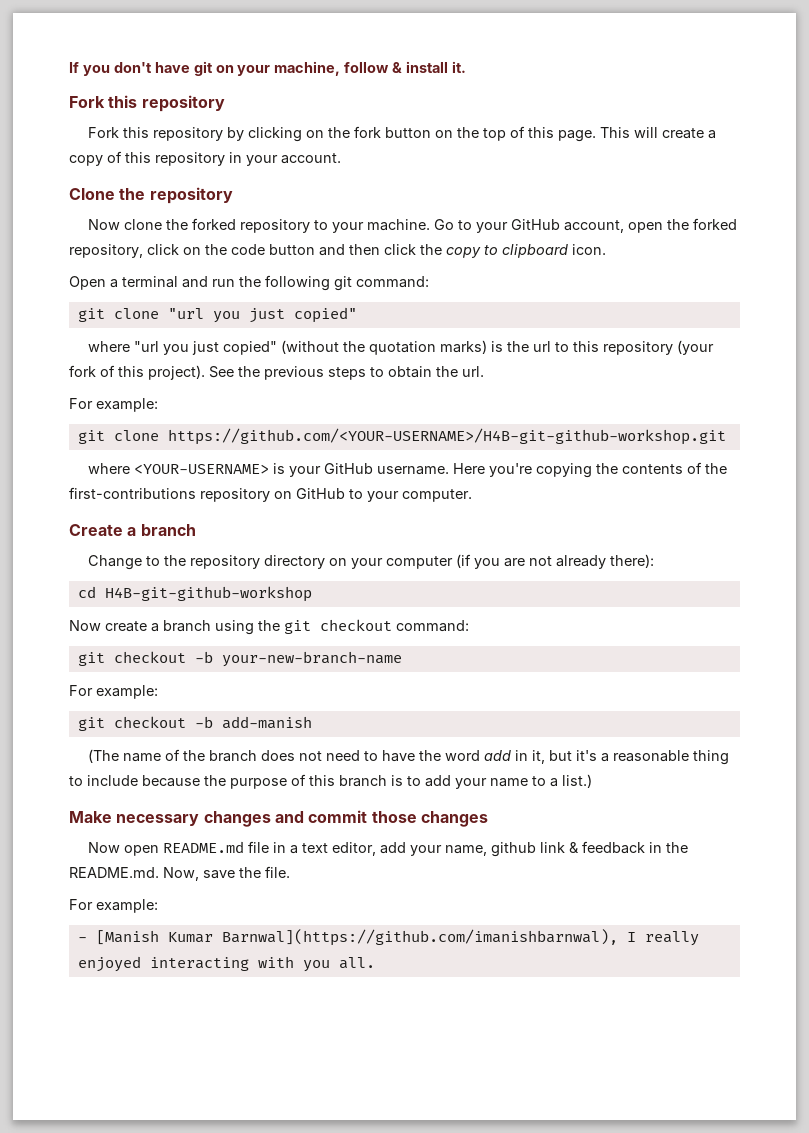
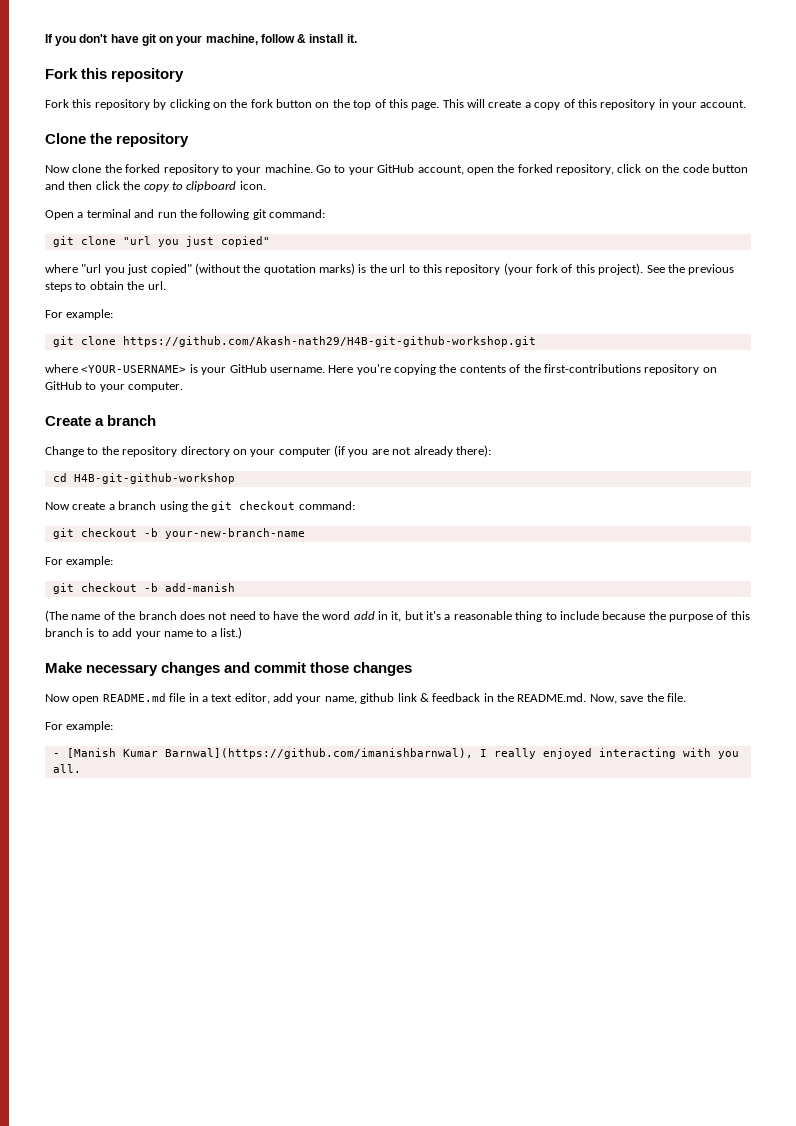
[167,428,726,445] https://github.com/<YOUR-USERNAME>/H4B-git-github-workshop.git -> [122,336,536,347] https://github.com/Akash-nath29/H4B-git-github-workshop.git

